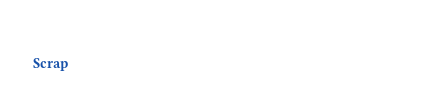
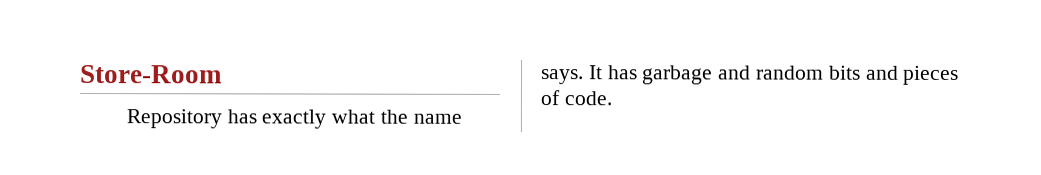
[33,58,68,71] Scrap -> [80,65,223,84] [125,109,462,129] [541,65,960,85] [540,90,612,106] Store-Room // Repository has exactly what the name says. It has garbage and random bits and pieces of code.

